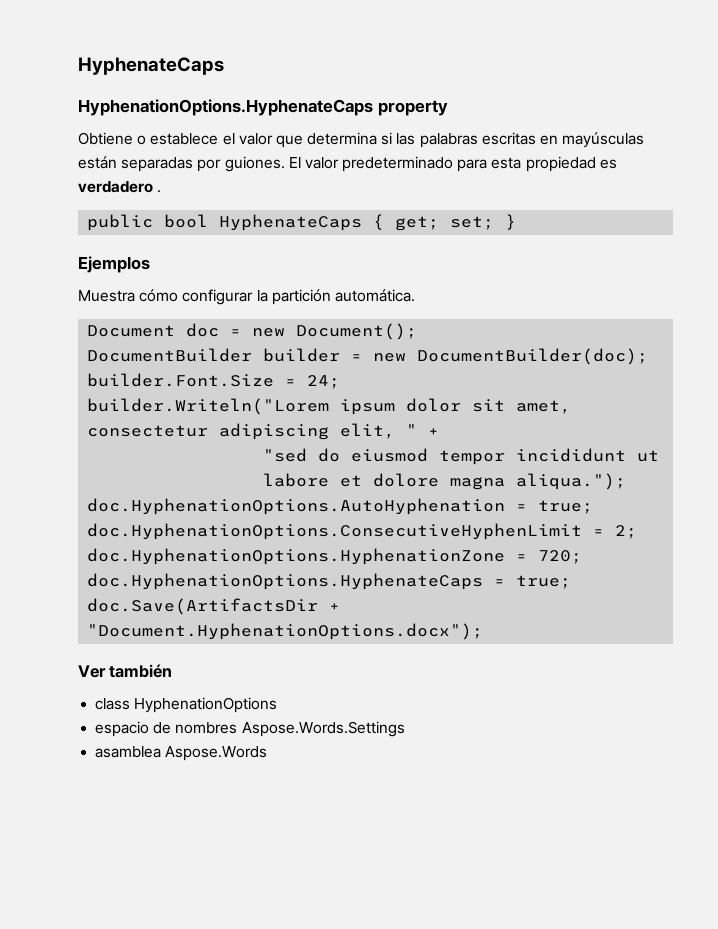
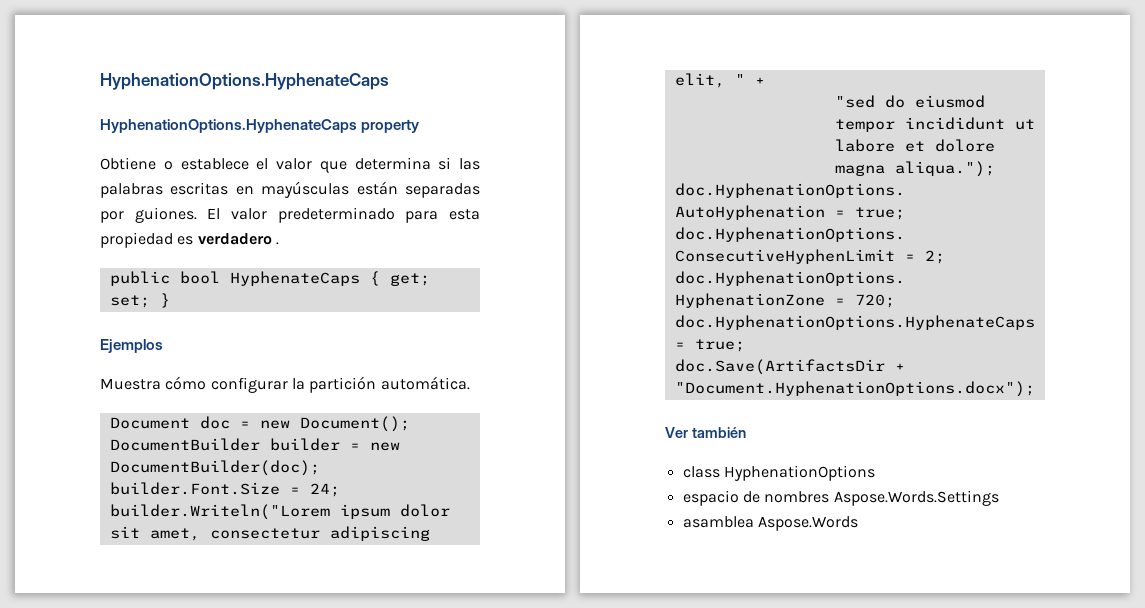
[78,57,224,75] HyphenateCaps -> [100,73,389,90] HyphenationOptions.HyphenateCaps

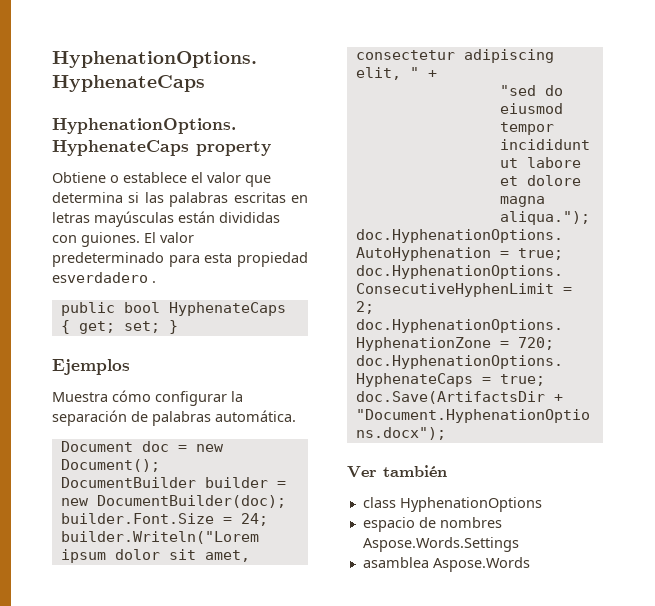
(254, 190) none -> [52,212,90,223] letras
[405,183,481,198] [100,211,124,223] separadas por -> [219,212,280,223] [52,235,77,243] divididas con
[177,233,272,245] es verdadero -> [52,272,148,283] esverdadero
[309,376,377,393] partición -> [52,410,211,426] separación de palabras

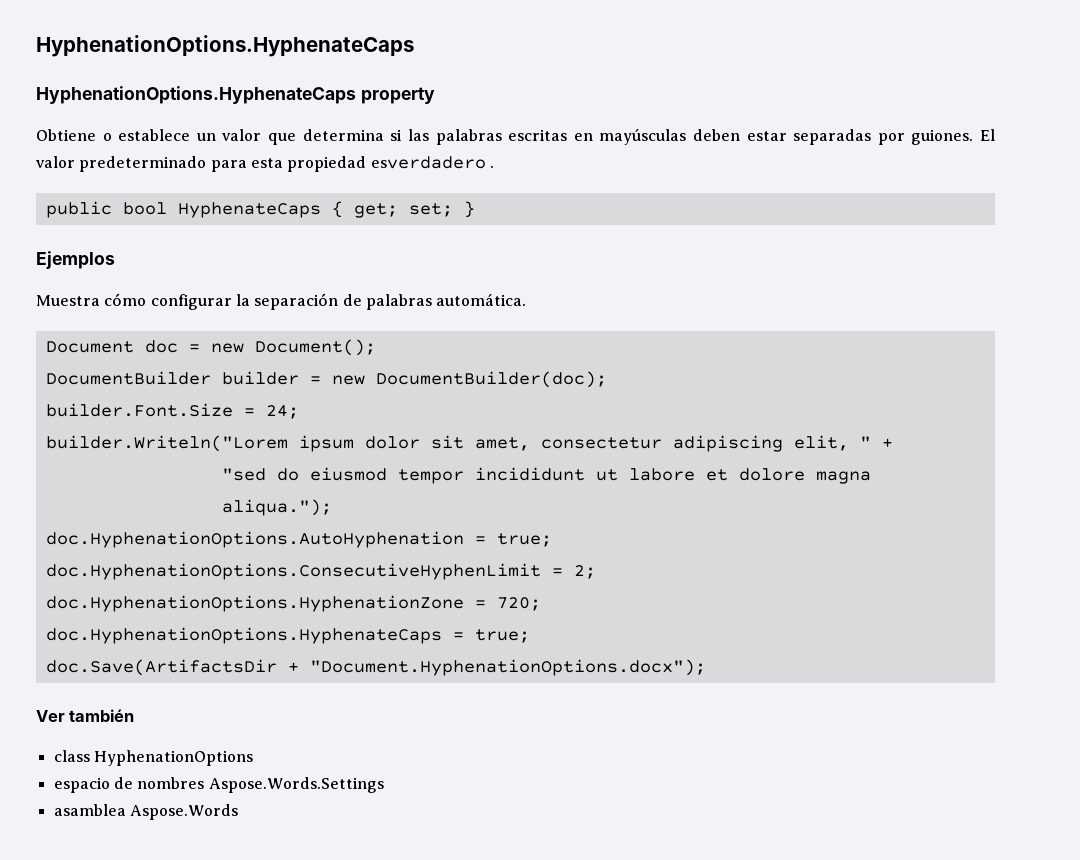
[191,172,203,183] el -> [196,133,216,141] un
[52,211,280,227] [52,235,77,243] letras mayúsculas están divididas con -> [599,129,905,145] mayúsculas deben estar separadas por

